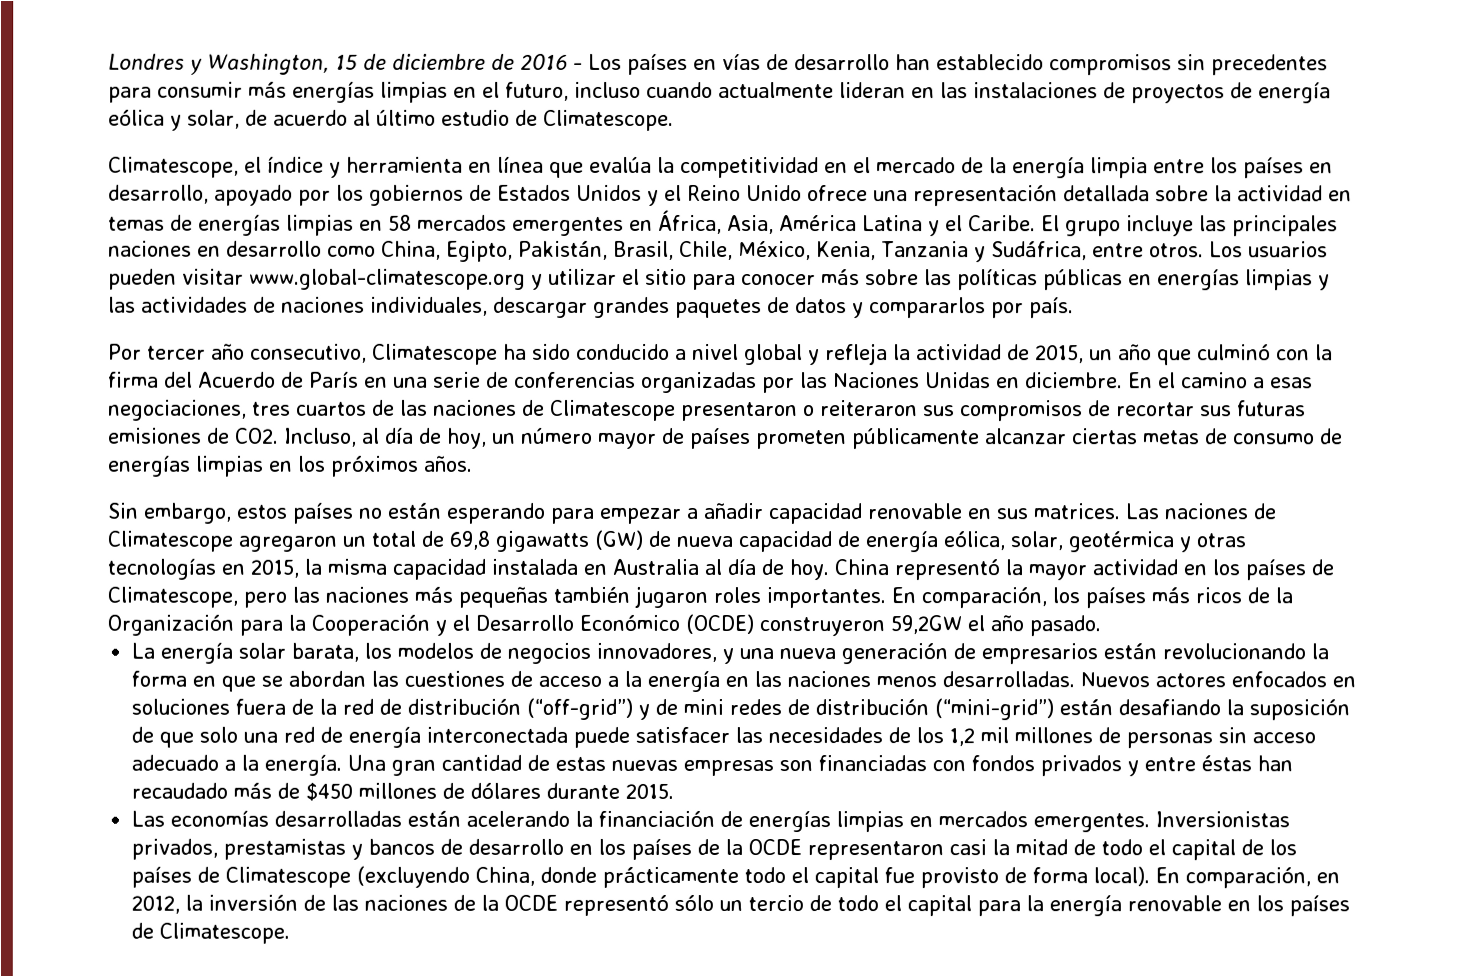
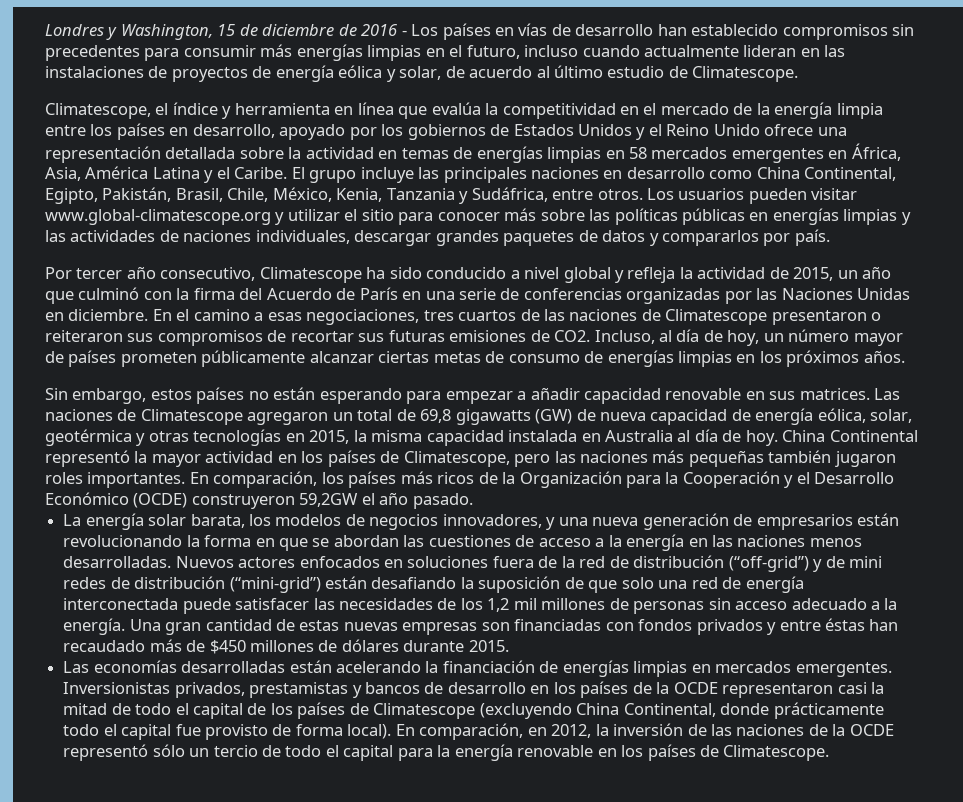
[381,240,441,260] China, -> [756,167,897,181] China Continental,
(889, 567) none -> [829,430,918,442] Continental
[475,866,536,886] China, -> [576,703,716,717] China Continental,

